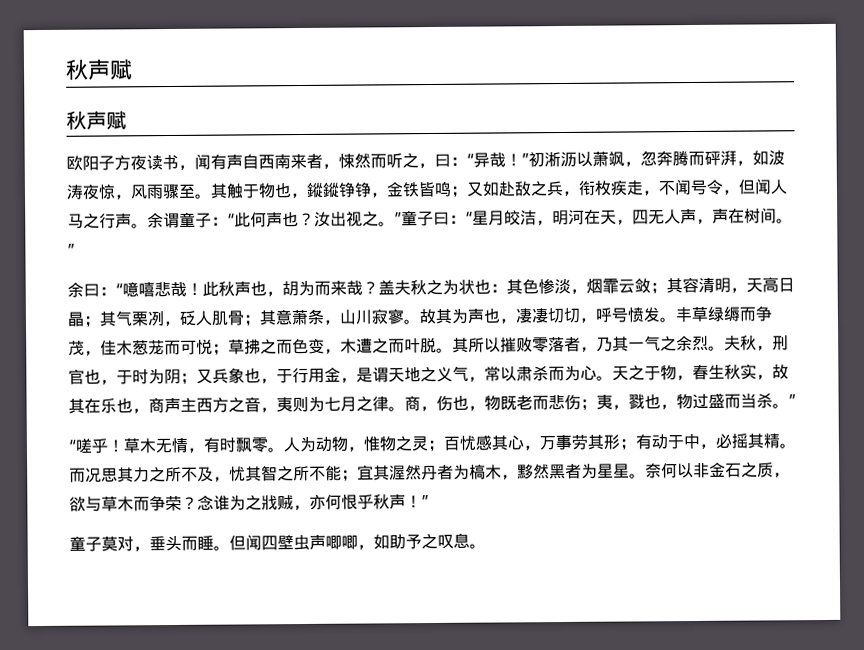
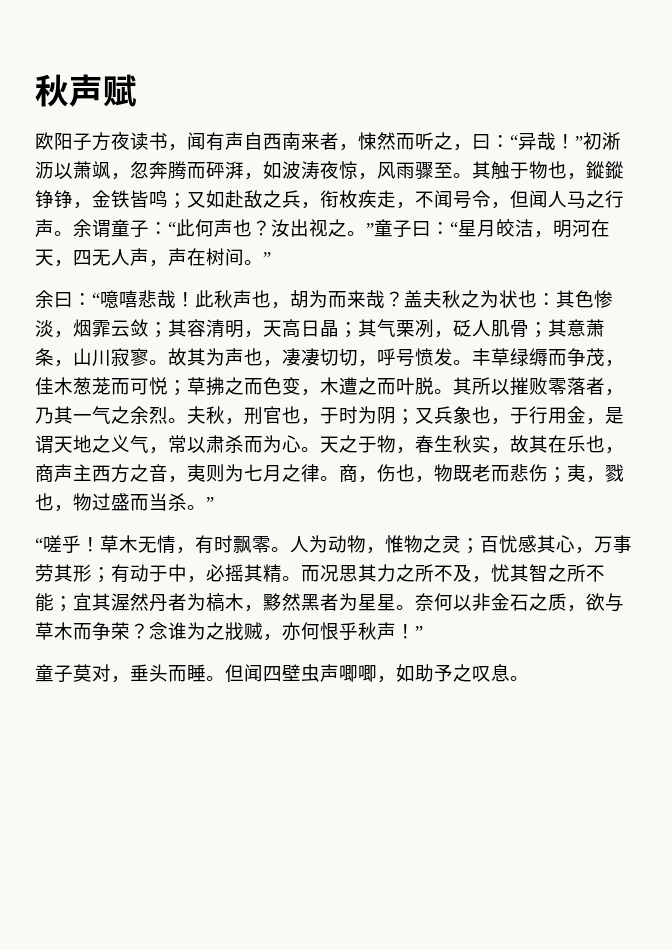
[65,59,133,81] [66,110,127,130] 秋声赋 // 秋声赋 -> [35,74,137,107] 秋声赋

